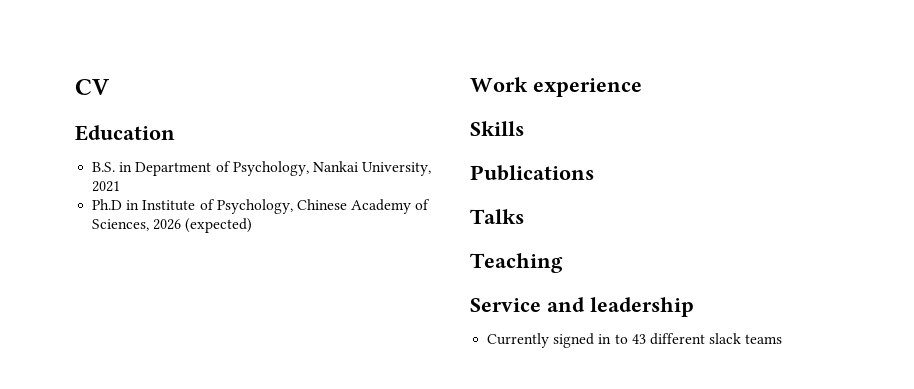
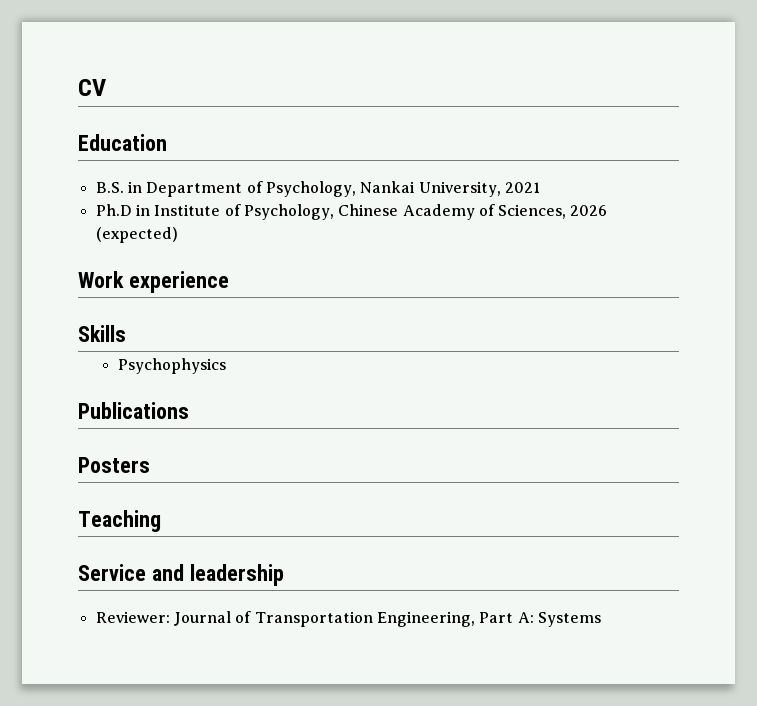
(524, 128) none -> [117,358,226,374] // Psychophysics
[470,209,524,224] Talks -> [78,457,150,473] Posters
[487,333,783,348] Currently signed in to 43 different slack teams -> [95,611,601,627] Reviewer: Journal of Transportation Engineering, Part A: Systems

